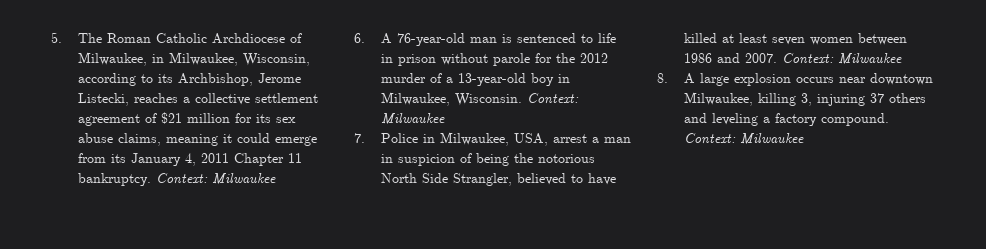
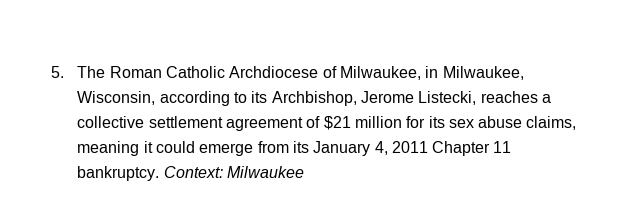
[354,33,617,46] [381,53,609,66] [381,73,571,86] [381,92,580,106] [381,113,446,125] [354,132,632,146] [381,153,596,166] [381,173,617,186] [684,33,908,45] [684,53,903,65] [657,73,934,86] [684,92,927,106] [684,113,890,126] [684,133,805,145] // 6. A 76-year-old man is sentenced to life in prison without parole for the 2012 murder of a 13-year-old boy in Milwaukee, Wisconsin. Context: Milwaukee // 7. Police in Milwaukee, USA, arrest a man in suspicion of being the notorious North Side Strangler, believed to have killed at least seven women between 1986 and 2007. Context: Milwaukee // 8. A large explosion occurs near downtown Milwaukee, killing 3, injuring 37 others and leveling a factory compound. Context: Milwaukee -> (304, 172) none

